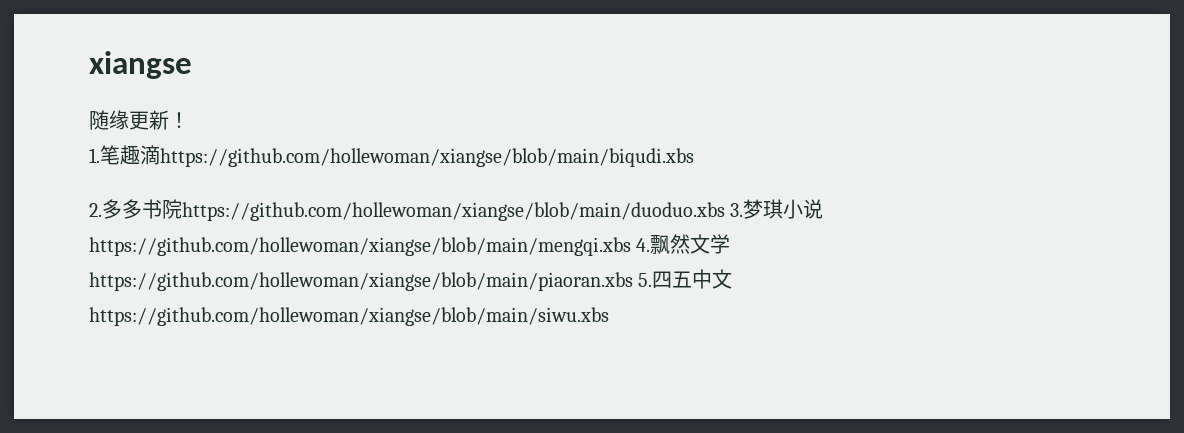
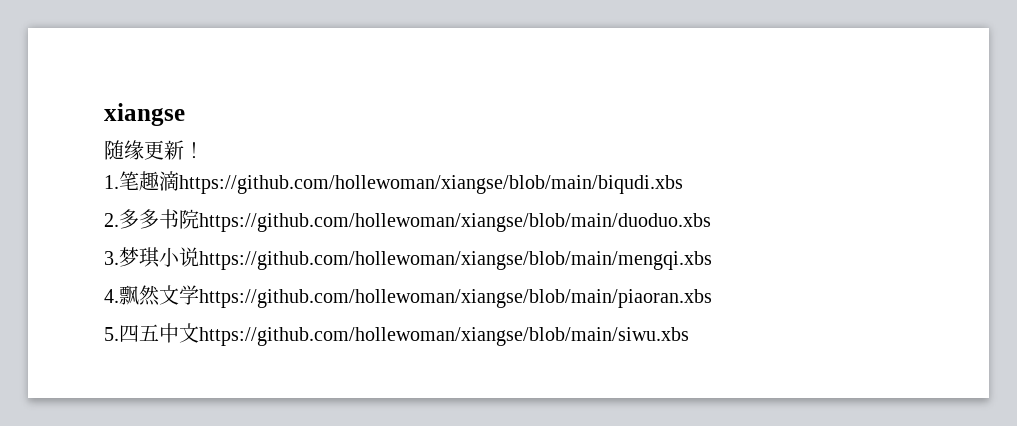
(725, 211) none -> (711, 222) //
(631, 246) none -> (712, 260) //
(633, 281) none -> (712, 298) //

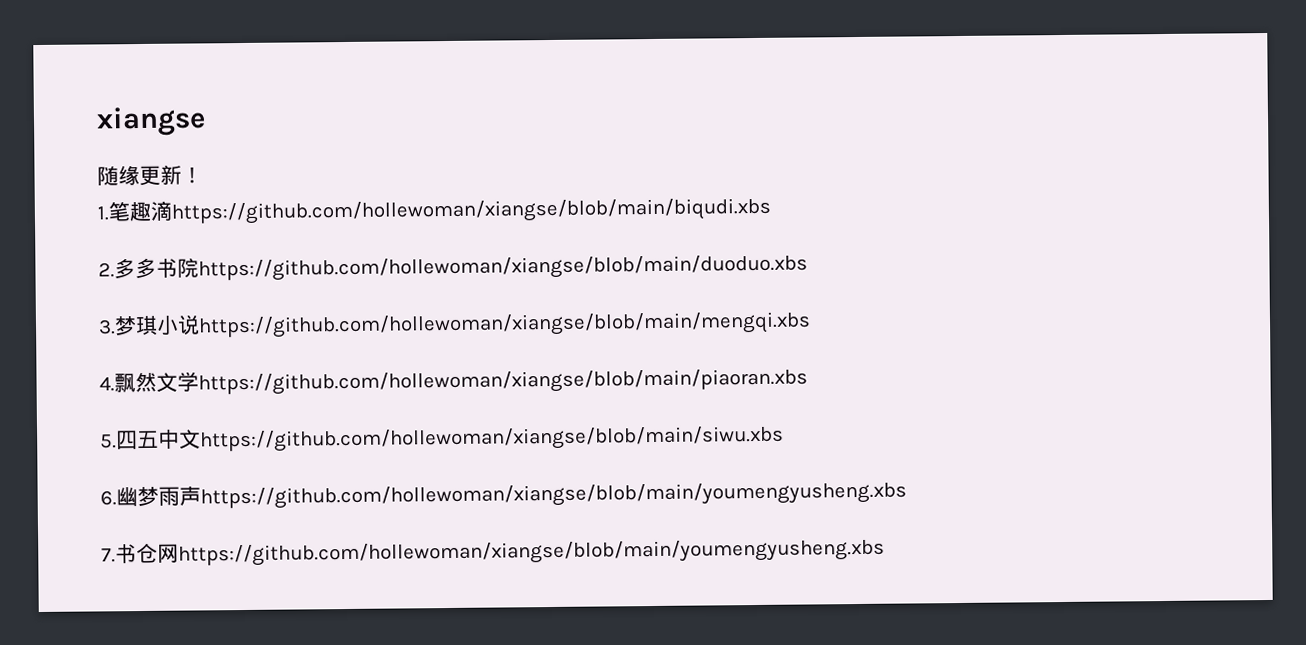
(689, 336) none -> [100,481,907,510] [101,538,885,567] // 6.幽梦雨声https://github.com/hollewoman/xiangse/blob/main/youmengyusheng.xbs // 7.书仓网https://github.com/hollewoman/xiangse/blob/main/youmengyusheng.xbs

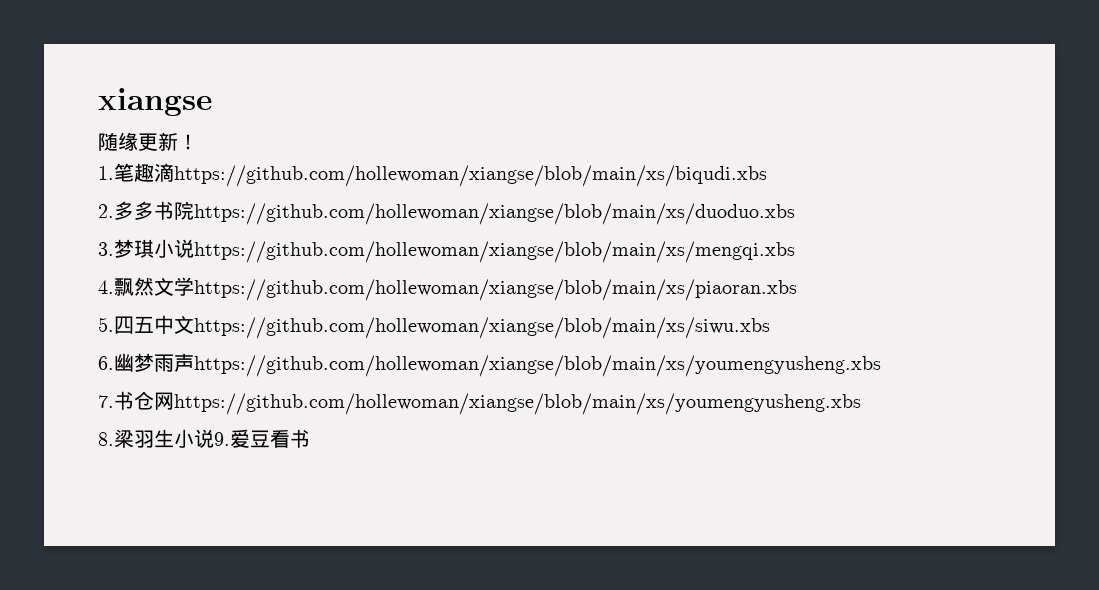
[171,197,771,225] https://github.com/hollewoman/xiangse/blob/main/biqudi.xbs -> [174,165,767,187] https://github.com/hollewoman/xiangse/blob/main/xs/biqudi.xbs
[198,254,808,282] https://github.com/hollewoman/xiangse/blob/main/duoduo.xbs -> [194,203,795,225] https://github.com/hollewoman/xiangse/blob/main/xs/duoduo.xbs
[198,311,811,339] https://github.com/hollewoman/xiangse/blob/main/mengqi.xbs -> [194,241,795,263] https://github.com/hollewoman/xiangse/blob/main/xs/mengqi.xbs
[198,368,808,396] https://github.com/hollewoman/xiangse/blob/main/piaoran.xbs -> [194,279,797,301] https://github.com/hollewoman/xiangse/blob/main/xs/piaoran.xbs
[200,425,784,453] https://github.com/hollewoman/xiangse/blob/main/siwu.xbs -> [194,317,770,339] https://github.com/hollewoman/xiangse/blob/main/xs/siwu.xbs
[200,481,907,510] https://github.com/hollewoman/xiangse/blob/main/youmengyusheng.xbs -> [194,355,881,377] https://github.com/hollewoman/xiangse/blob/main/xs/youmengyusheng.xbs
[178,538,885,567] https://github.com/hollewoman/xiangse/blob/main/youmengyusheng.xbs -> [174,393,861,415] [98,429,310,448] https://github.com/hollewoman/xiangse/blob/main/xs/youmengyusheng.xbs // 8.梁羽生小说9.爱豆看书

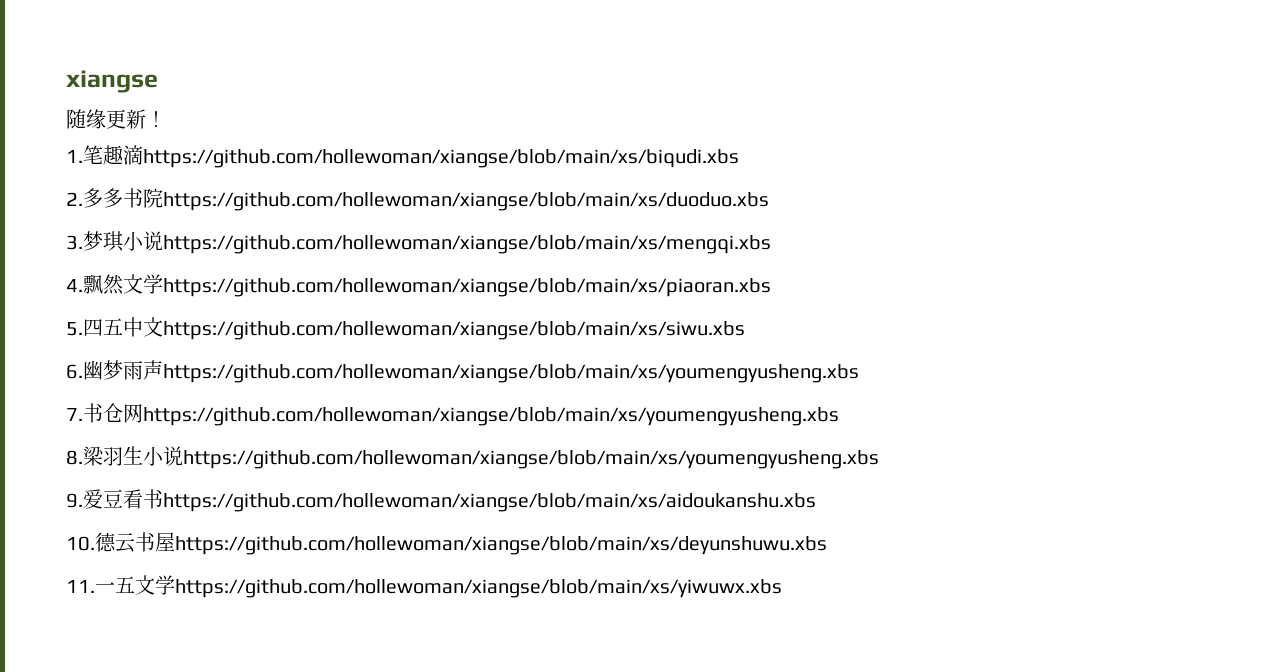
(214, 438) none -> [183,450,879,469] https://github.com/hollewoman/xiangse/blob/main/xs/youmengyusheng.xbs //
(310, 438) none -> [163,493,816,512] [66,532,827,555] [66,575,782,598] https://github.com/hollewoman/xiangse/blob/main/xs/aidoukanshu.xbs // 10.德云书屋https://github.com/hollewoman/xiangse/blob/main/xs/deyunshuwu.xbs // 11.一五文学https://github.com/hollewoman/xiangse/blob/main/xs/yiwuwx.xbs

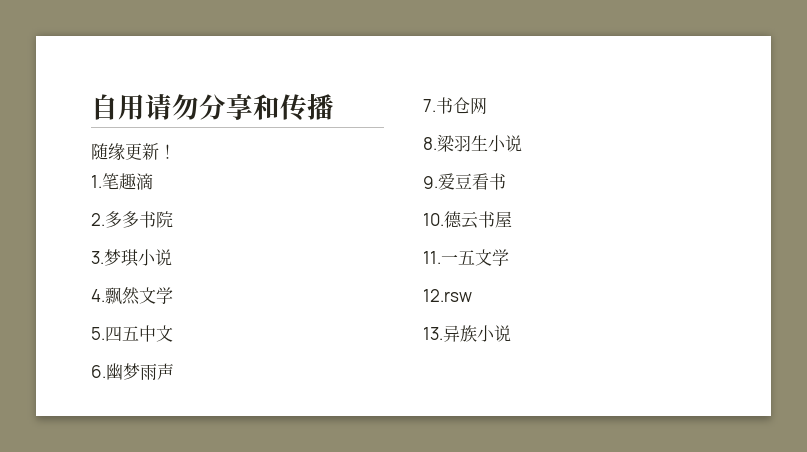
[66,70,158,93] xiangse -> [91,93,334,121] 自用请勿分享和传播
[143,149,739,168] https://github.com/hollewoman/xiangse/blob/main/xs/biqudi.xbs -> (153, 181) none
[163,192,769,211] https://github.com/hollewoman/xiangse/blob/main/xs/duoduo.xbs -> (173, 219) none
[163,235,771,254] https://github.com/hollewoman/xiangse/blob/main/xs/mengqi.xbs -> (172, 257) none
[163,278,771,297] https://github.com/hollewoman/xiangse/blob/main/xs/piaoran.xbs -> (173, 295) none
[163,321,745,340] https://github.com/hollewoman/xiangse/blob/main/xs/siwu.xbs -> (173, 333) none
[163,364,859,383] https://github.com/hollewoman/xiangse/blob/main/xs/youmengyusheng.xbs -> (174, 371) none
[143,407,839,426] https://github.com/hollewoman/xiangse/blob/main/xs/youmengyusheng.xbs -> (487, 106) none
[183,450,879,469] https://github.com/hollewoman/xiangse/blob/main/xs/youmengyusheng.xbs -> (522, 143) none
[163,493,816,512] https://github.com/hollewoman/xiangse/blob/main/xs/aidoukanshu.xbs -> (506, 181) none
[175,536,827,555] https://github.com/hollewoman/xiangse/blob/main/xs/deyunshuwu.xbs -> (512, 219) none
[175,579,782,598] https://github.com/hollewoman/xiangse/blob/main/xs/yiwuwx.xbs -> [423,289,472,302] [423,325,511,342] // 12.rsw // 13.异族小说

